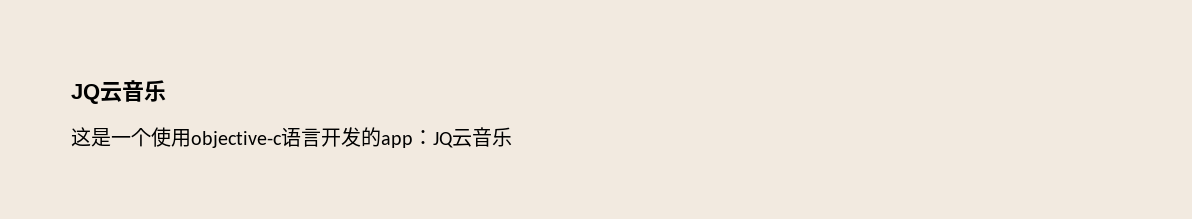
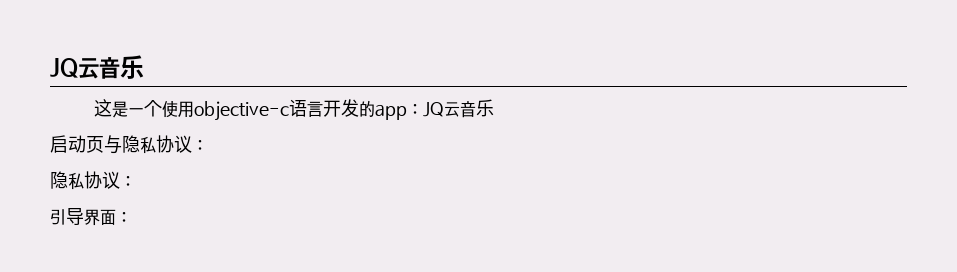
(512, 137) none -> [50,135,208,154] [50,171,136,190] [50,208,132,226] // 启动页与隐私协议： // 隐私协议： // 引导界面：

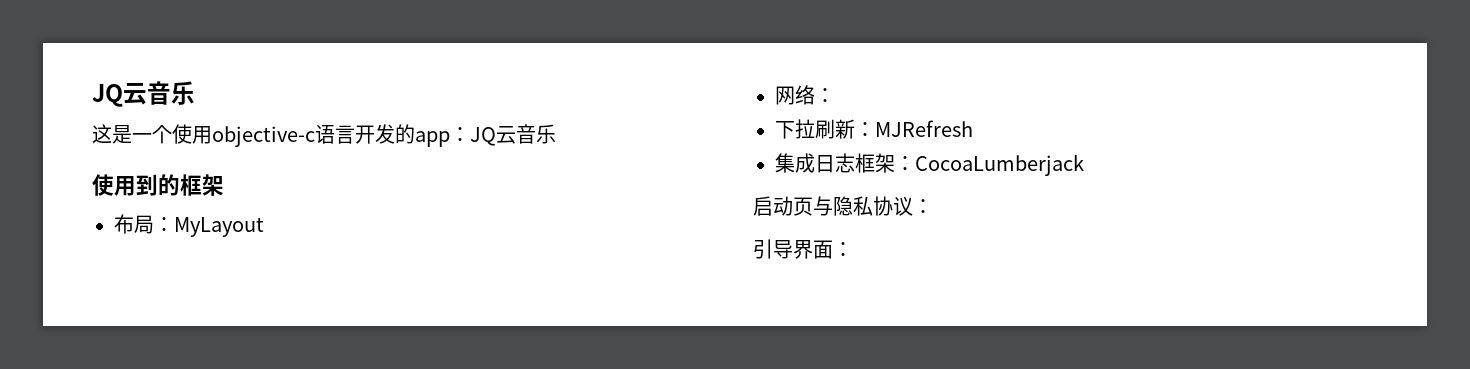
(495, 108) none -> [92,174,224,196] [114,214,264,237] [775,85,835,105] [775,119,973,139] [775,153,1084,176] // 使用到的框架 // 布局：MyLayout // 网络： // 下拉刷新：MJRefresh // 集成日志框架：CocoaLumberjack
[50,171,136,190] // 隐私协议： -> (933, 206) none

